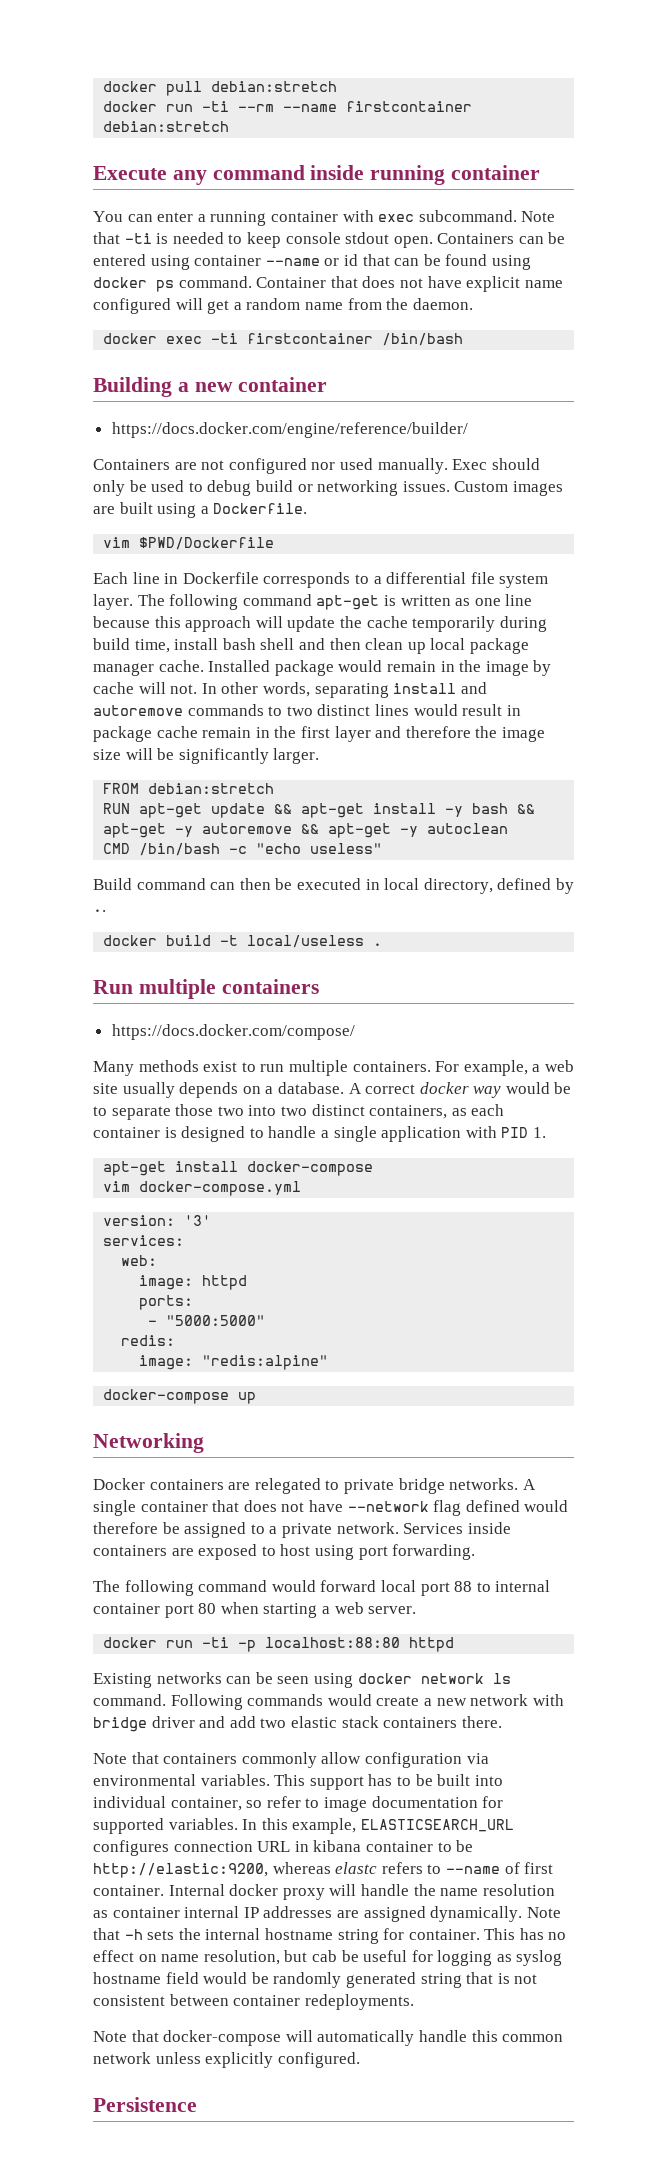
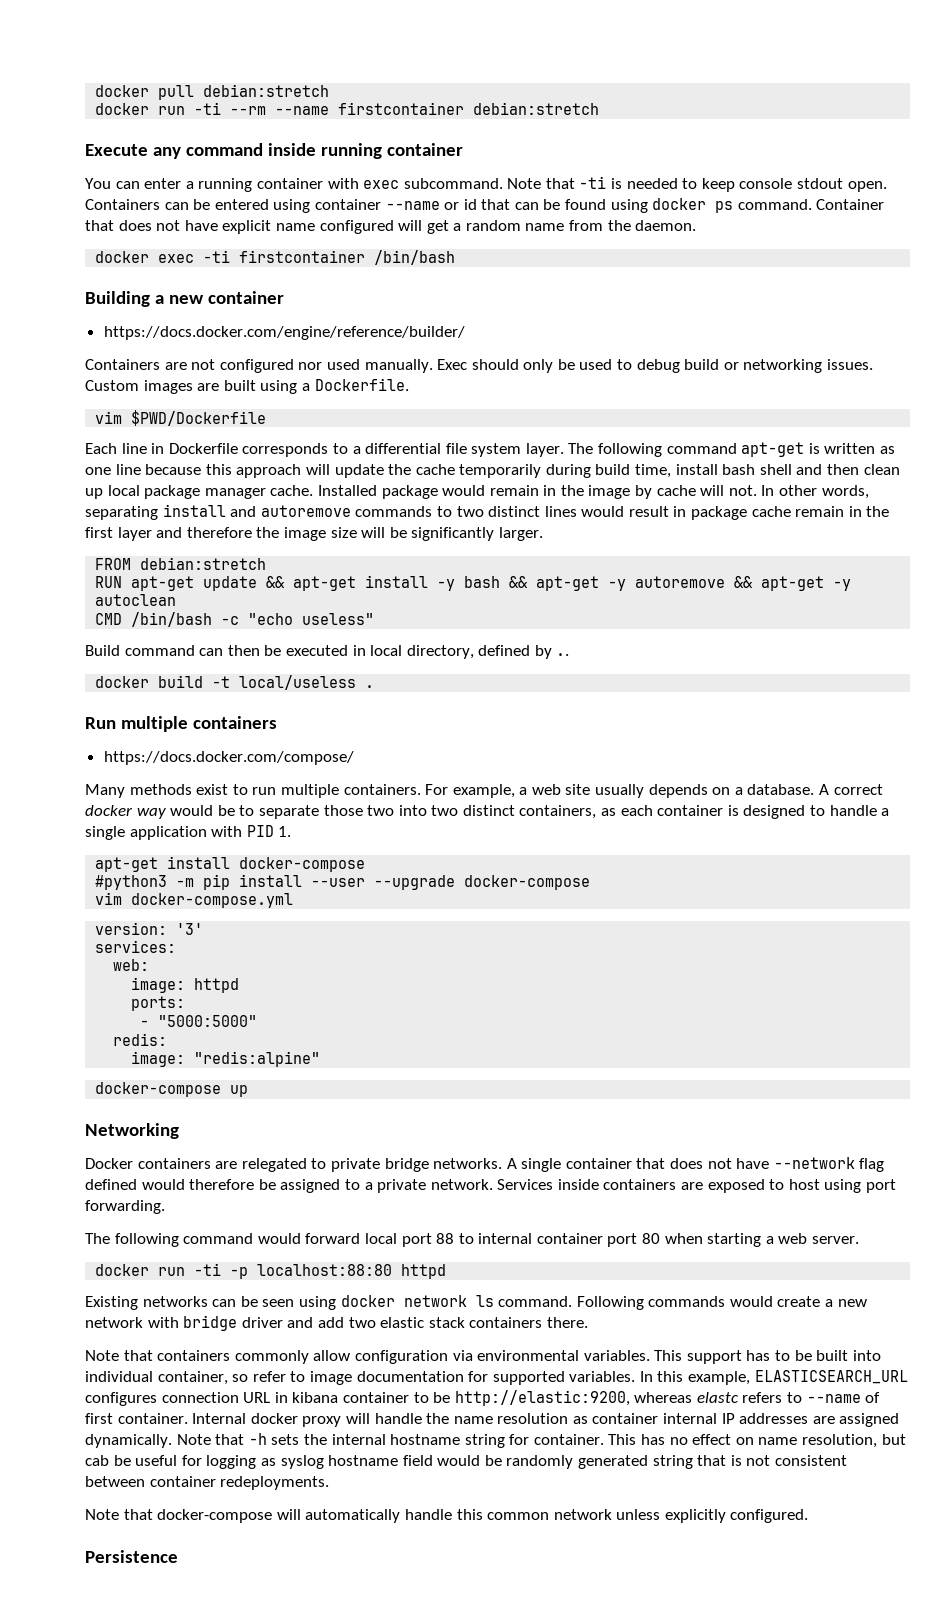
(374, 1168) none -> [95,874,591,890] // #python3 -m pip install --user --upgrade docker-compose

